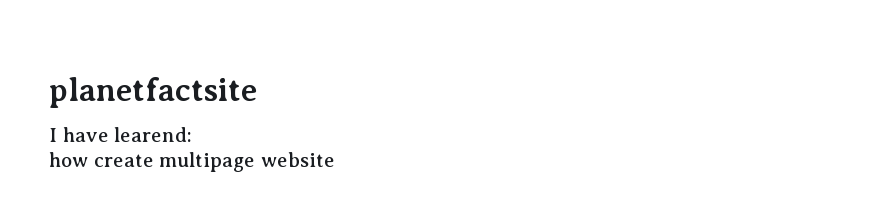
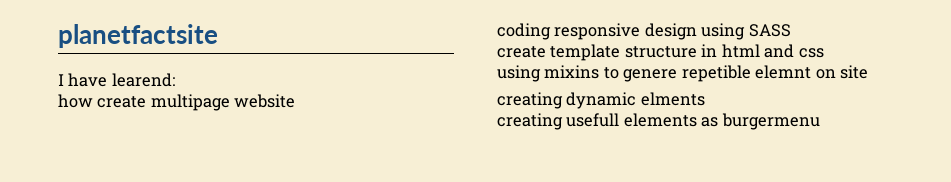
(335, 159) none -> [497,23,791,40] [497,44,824,61] [497,65,869,82] [497,92,705,109] [497,113,820,130] // coding responsive design using SASS // create template structure in html and css // using mixins to genere repetible elemnt on site // creating dynamic elments // creating usefull elements as burgermenu

